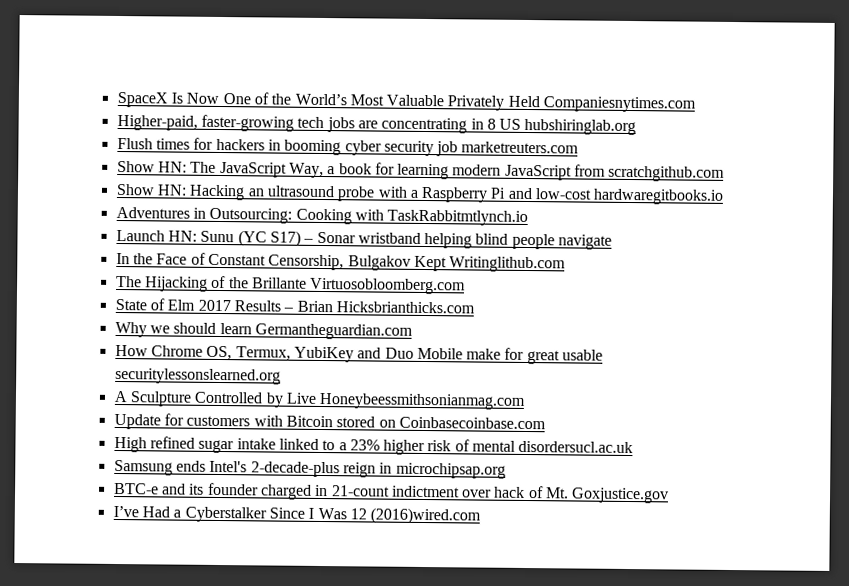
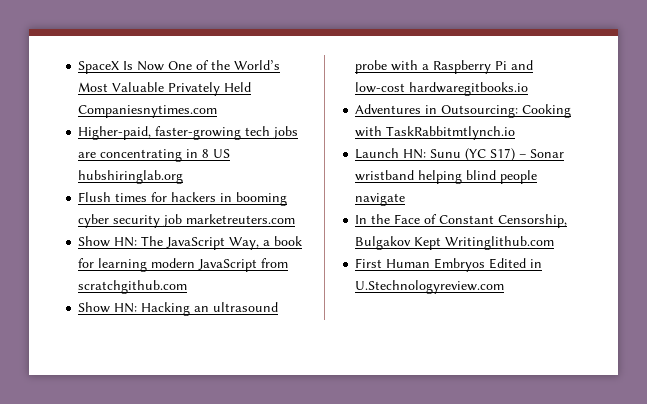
[115,275,467,295] [114,298,475,314] [114,321,413,340] [114,344,604,365] [114,367,281,385] [113,390,527,410] [113,413,546,430] [113,436,634,456] [113,459,506,479] [113,482,670,504] [112,505,482,525] The Hijacking of the Brillante Virtuosobloomberg.com // State of Elm 2017 Results – Brian Hicksbrianthicks.com // Why we should learn Germantheguardian.com // How Chrome OS, Termux, YubiKey and Duo Mobile make for great usable securitylessonslearned.org // A Sculpture Controlled by Live Honeybeessmithsonianmag.com // Update for customers with Bitcoin stored on Coinbasecoinbase.com // High refined sugar intake linked to a 23% higher risk of mental disordersucl.ac.uk // Samsung ends Intel's 2-decade-plus reign in microchipsap.org // BTC-e and its founder charged in 21-count indictment over hack of Mt. Goxjustice.gov // I’ve Had a Cyberstalker Since I Was 12 (2016)wired.com -> [355,258,543,272] [355,280,505,294] First Human Embryos Edited in U.Stechnologyreview.com

